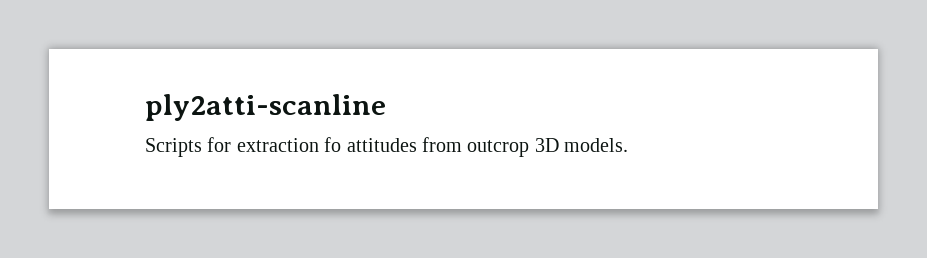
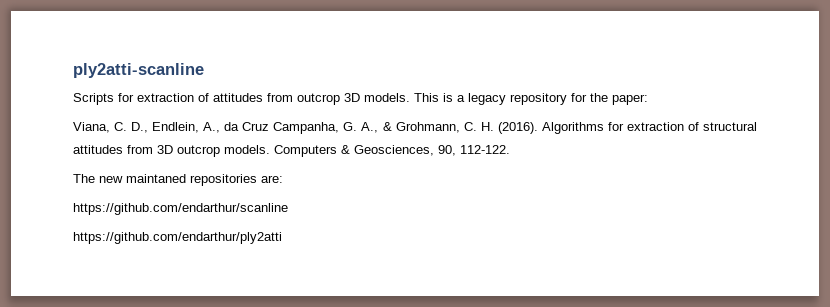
[324,137,342,152] fo -> [198,93,209,102] of
(629, 145) none -> [414,93,648,105] [73,122,757,134] [73,145,510,157] [73,174,283,186] [73,203,288,215] [73,232,282,244] This is a legacy repository for the paper: // Viana, C. D., Endlein, A., da Cruz Campanha, G. A., & Grohmann, C. H. (2016). Algorithms for extraction of structural attitudes from 3D outcrop models. Computers & Geosciences, 90, 112-122. // The new maintaned repositories are: // https://github.com/endarthur/scanline // https://github.com/endarthur/ply2atti

